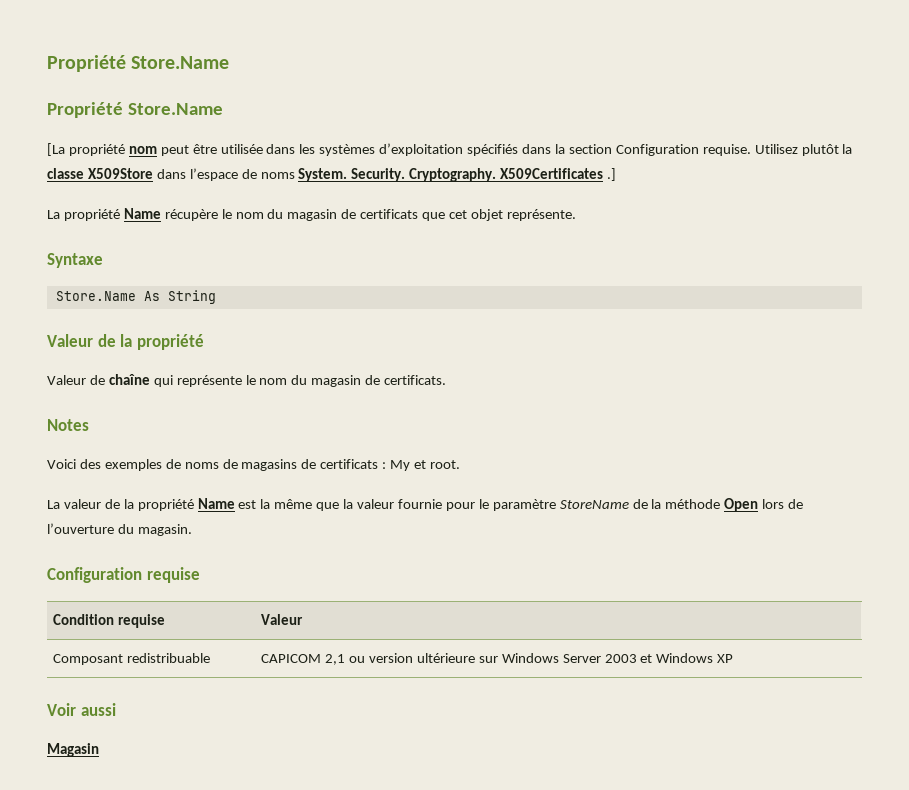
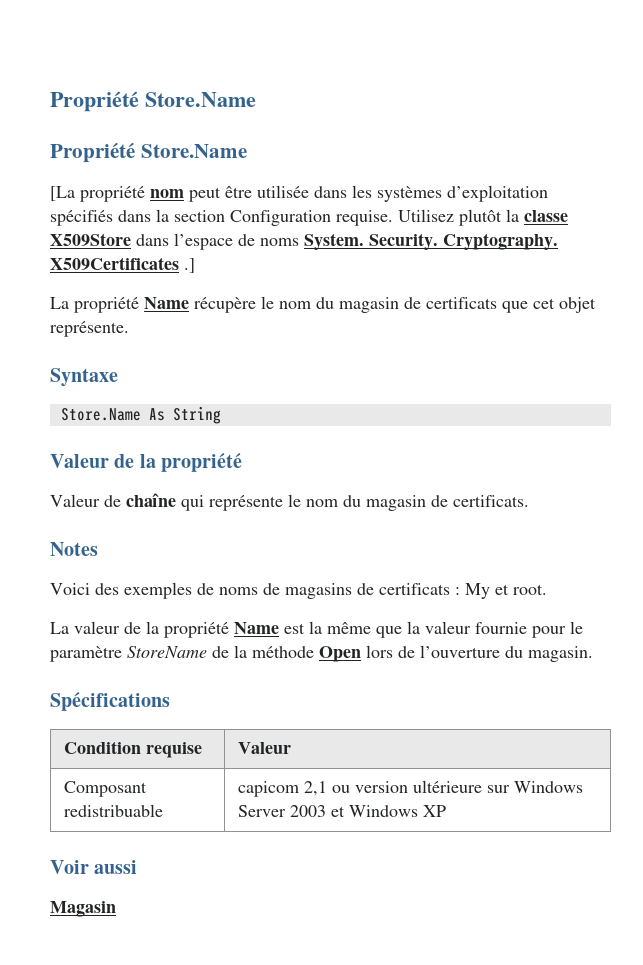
[47,567,200,583] Configuration requise -> [50,692,170,711] Spécifications
[261,654,322,663] CAPICOM -> [238,781,300,797] capicom

